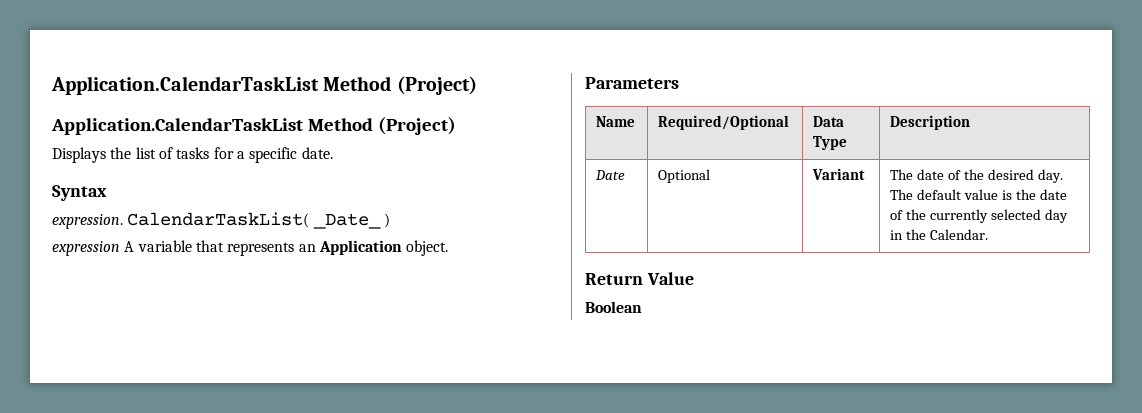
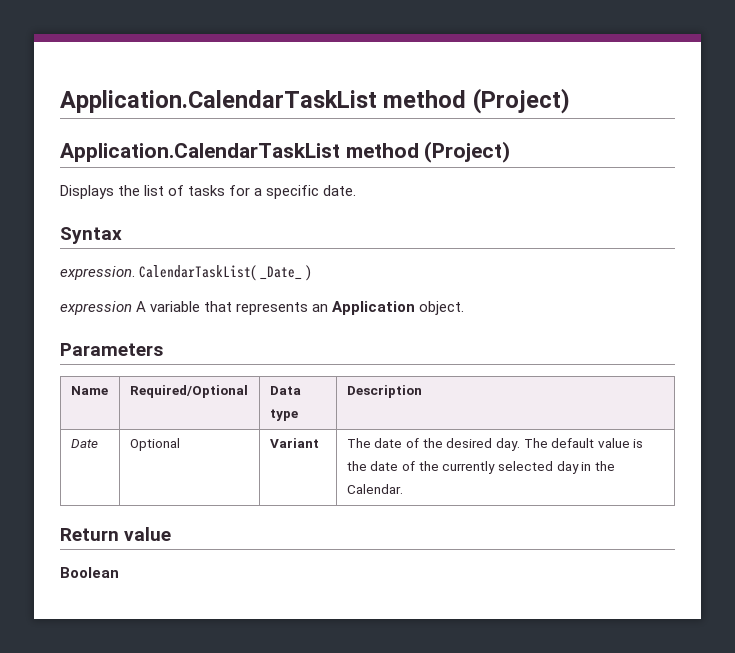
[51,76,392,95] Application.CalendarTaskList Method -> [60,90,467,113] Application.CalendarTaskList method
[307,118,373,131] Method -> [345,143,419,158] method
[813,136,848,150] Type -> [269,409,298,421] type
[646,272,694,285] Value -> [124,527,172,541] value

